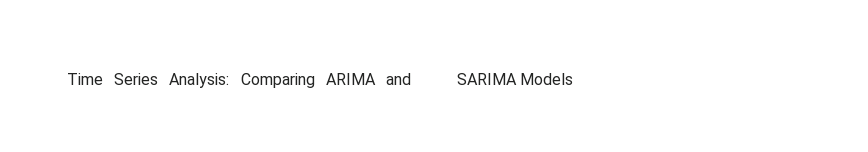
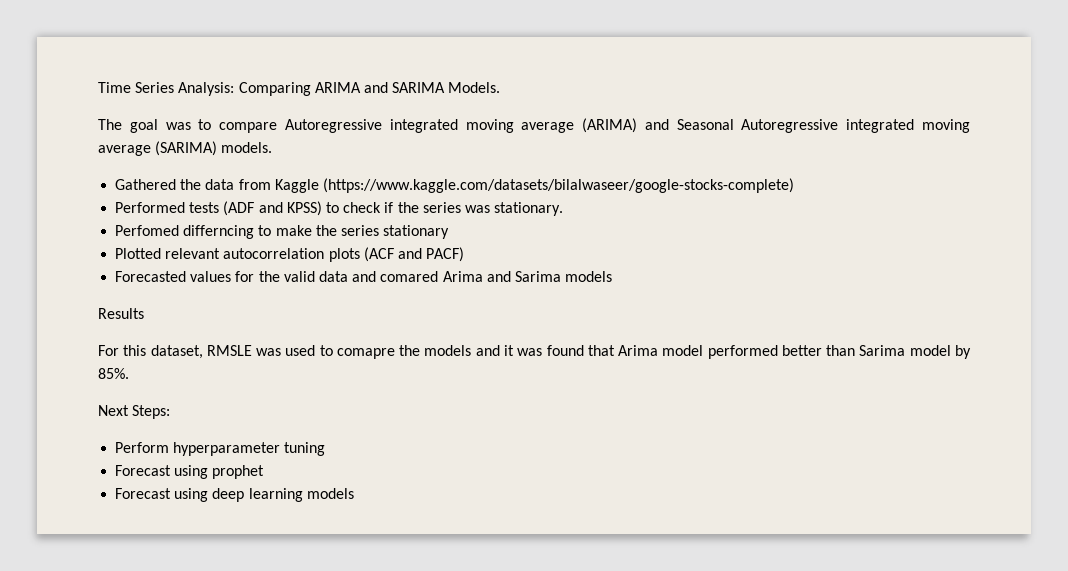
[520,73,574,85] Models -> [448,82,501,93] [98,118,971,133] [98,141,273,156] [115,178,794,193] [115,201,564,216] [115,225,450,239] [115,247,465,262] [115,271,613,282] [98,308,144,319] [98,345,971,359] [98,368,129,379] [98,405,171,419] [115,442,326,456] [115,465,265,479] [115,488,354,502] Models. // The goal was to compare Autoregressive integrated moving average (ARIMA) and Seasonal Autoregressive integrated moving average (SARIMA) models. // Gathered the data from Kaggle (https://www.kaggle.com/datasets/bilalwaseer/google-stocks-complete) // Performed tests (ADF and KPSS) to check if the series was stationary. // Perfomed differncing to make the series stationary // Plotted relevant autocorrelation plots (ACF and PACF) // Forecasted values for the valid data and comared Arima and Sarima models // Results // For this dataset, RMSLE was used to comapre the models and it was found that Arima model performed better than Sarima model by 85%. // Next Steps: // Perform hyperparameter tuning // Forecast using prophet // Forecast using deep learning models

